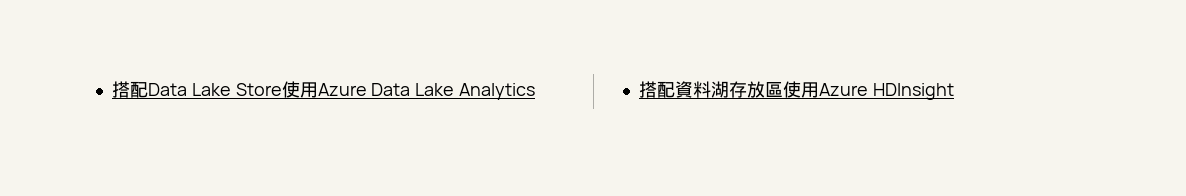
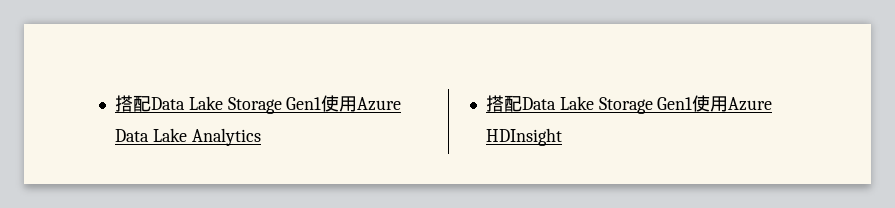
[111,81,282,98] 搭配Data Lake Store -> [114,95,322,114] 搭配Data Lake Storage Gen1
[674,81,783,98] 資料湖存放區 -> [521,96,693,114] Data Lake Storage Gen1

